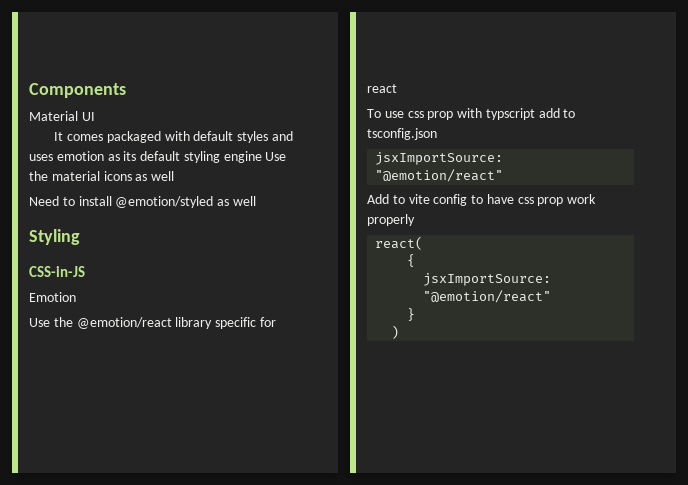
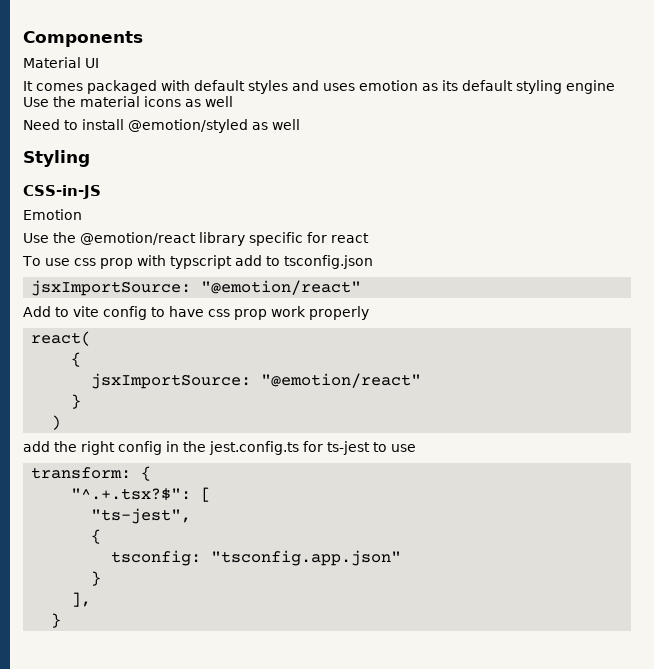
(400, 332) none -> [23,441,416,455] [31,466,152,481] [71,487,212,502] [91,508,192,524] [91,529,102,544] [111,550,402,566] [91,571,102,586] [71,592,92,607] [51,613,62,628] // add the right config in the jest.config.ts for ts-jest to use // transform: { // "^.+.tsx?$": [ // "ts-jest", // { // tsconfig: "tsconfig.app.json" // } // ], // }

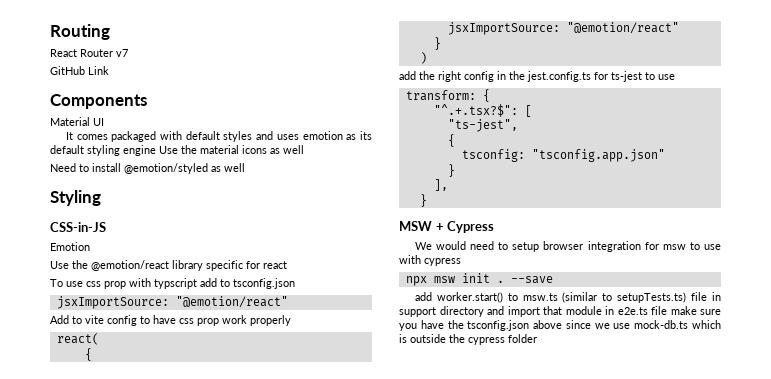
(23, 39) none -> [50,24,110,40] [50,49,128,57] [50,66,109,75] Routing // React Router v7 // GitHub Link //
(62, 620) none -> [399,221,495,233] [414,241,721,252] [399,255,461,266] [405,273,553,286] [414,292,721,303] [399,306,721,317] [399,320,721,331] [399,334,537,345] // MSW + Cypress // We would need to setup browser integration for msw to use with cypress // npx msw init . --save // add worker.start() to msw.ts (similar to setupTests.ts) file in support directory and import that module in e2e.ts file make sure you have the tsconfig.json above since we use mock-db.ts which is outside the cypress folder

